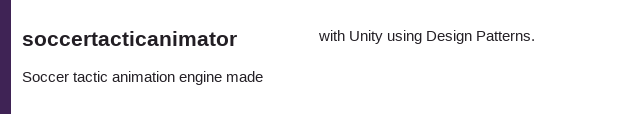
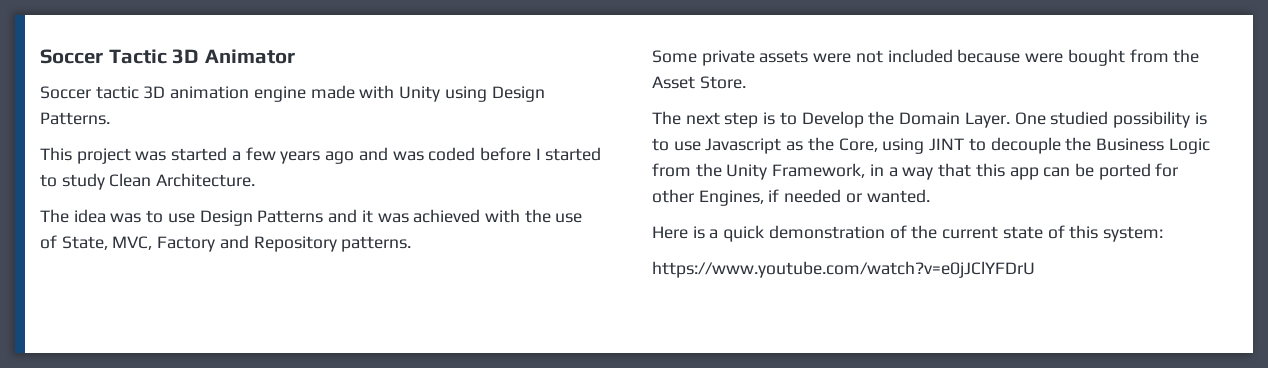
[22,31,237,46] soccertacticanimator -> [40,49,295,64] Soccer Tactic 3D Animator
(109, 76) none -> [143,86,166,99] 3D
(536, 36) none -> [40,147,602,164] [40,173,256,190] [40,209,583,226] [40,235,412,252] [652,49,1200,66] [652,76,746,89] [652,111,1207,128] [652,137,1210,154] [652,163,1179,180] [652,189,930,206] [652,225,1163,242] [652,261,1035,278] // This project was started a few years ago and was coded before I started to study Clean Architecture. // The idea was to use Design Patterns and it was achieved with the use of State, MVC, Factory and Repository patterns. // Some private assets were not included because were bought from the Asset Store. // The next step is to Develop the Domain Layer. One studied possibility is to use Javascript as the Core, using JINT to decouple the Business Logic from the Unity Framework, in a way that this app can be ported for other Engines, if needed or wanted. // Here is a quick demonstration of the current state of this system: // https://www.youtube.com/watch?v=e0jJClYFDrU

